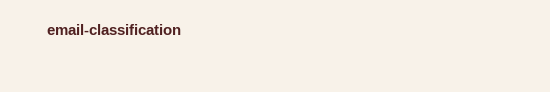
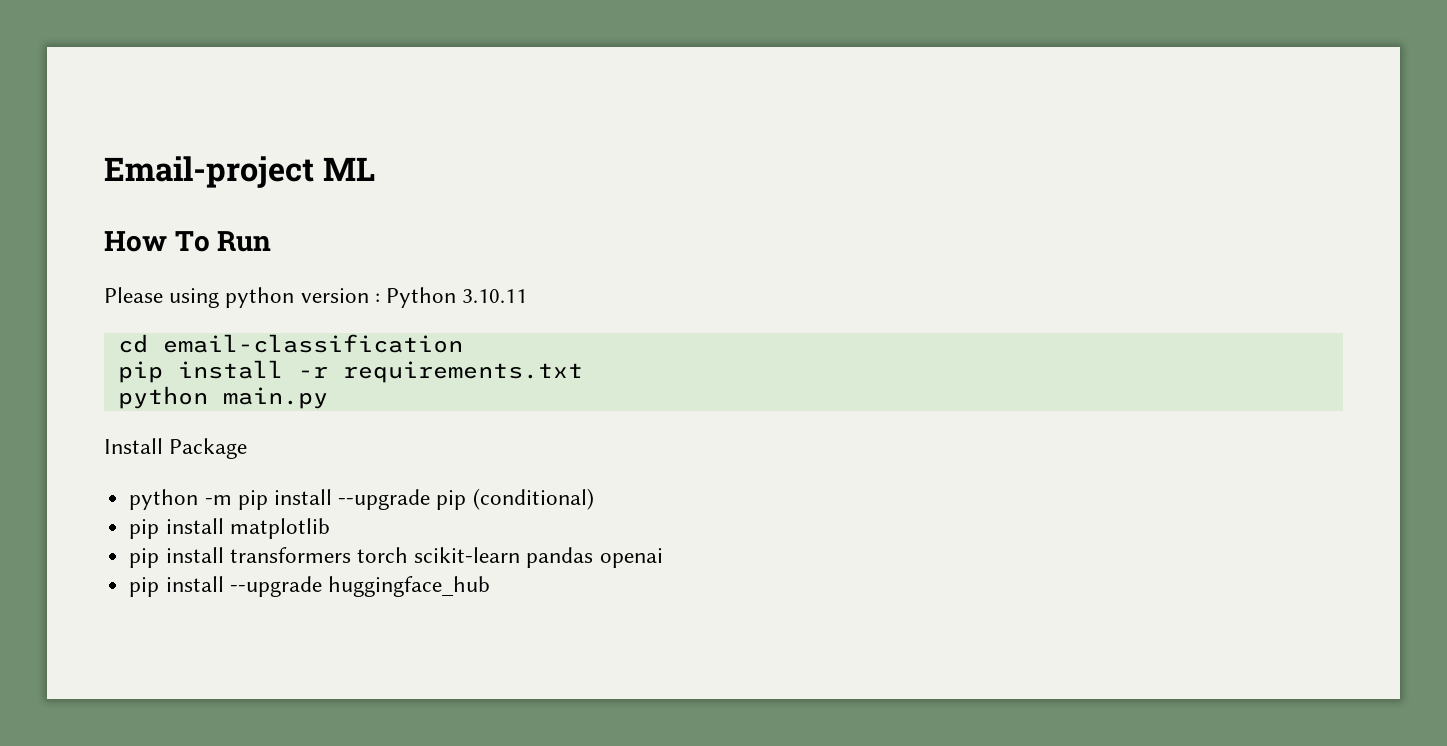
[47,24,181,35] email-classification -> [104,156,375,188] [104,231,272,252] [104,287,528,308] [117,334,463,353] [117,360,583,383] [117,386,328,409] [104,438,248,459] [129,488,594,510] [129,518,330,539] [129,547,663,568] [129,576,490,597] Email-project ML // How To Run // Please using python version : Python 3.10.11 // cd email-classification // pip install -r requirements.txt // python main.py // Install Package // python -m pip install --upgrade pip (conditional) // pip install matplotlib // pip install transformers torch scikit-learn pandas openai // pip install --upgrade huggingface_hub

